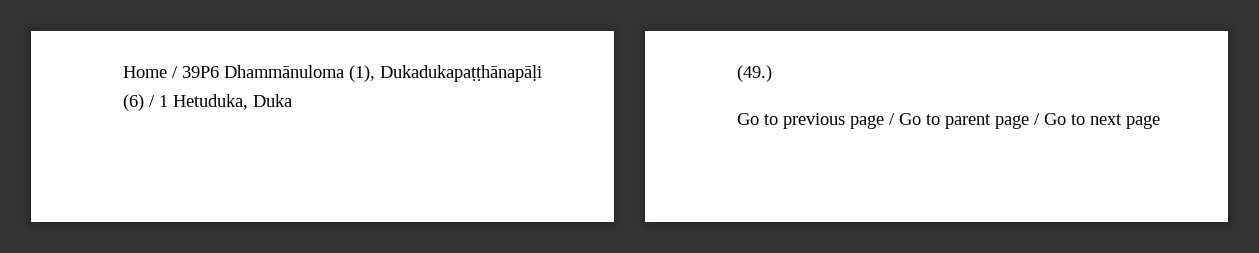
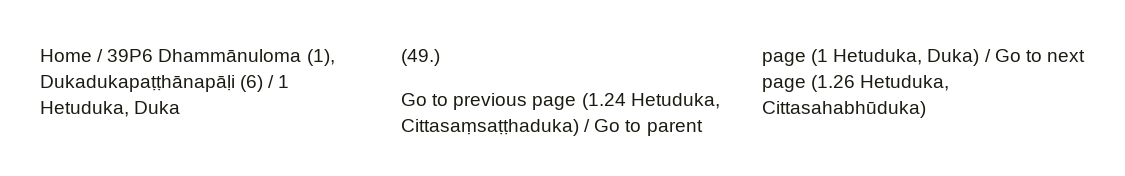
(884, 122) none -> [581,93,720,110] [401,119,579,136] (1.24 Hetuduka, Cittasaṃsaṭṭhaduka)
(1029, 122) none -> [811,49,980,66] (1 Hetuduka, Duka)
(1160, 122) none -> [811,75,950,92] [762,101,926,118] (1.26 Hetuduka, Cittasahabhūduka)

